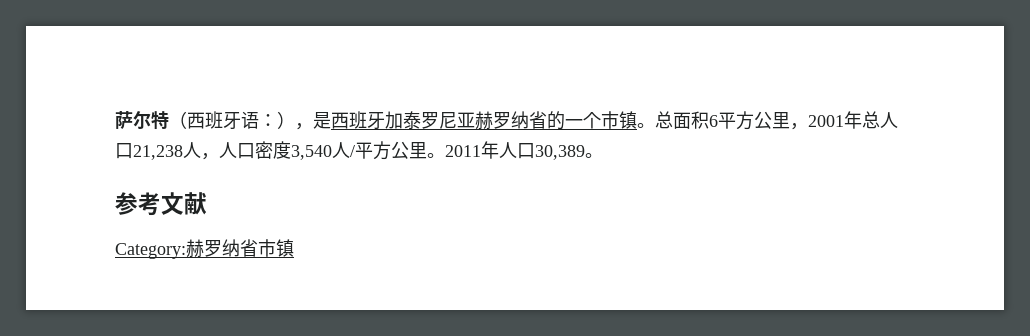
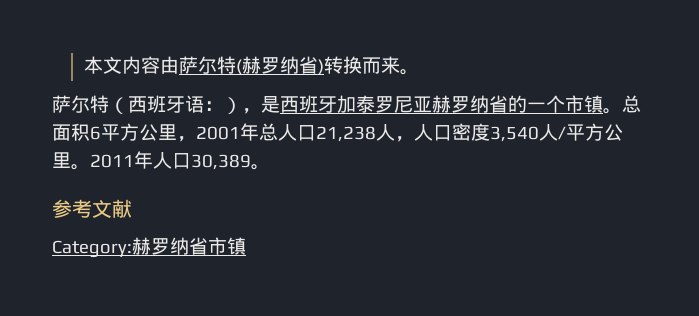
(115, 120) none -> [83,56,419,75] 本文内容由萨尔特(赫罗纳省)转换而来。 //

